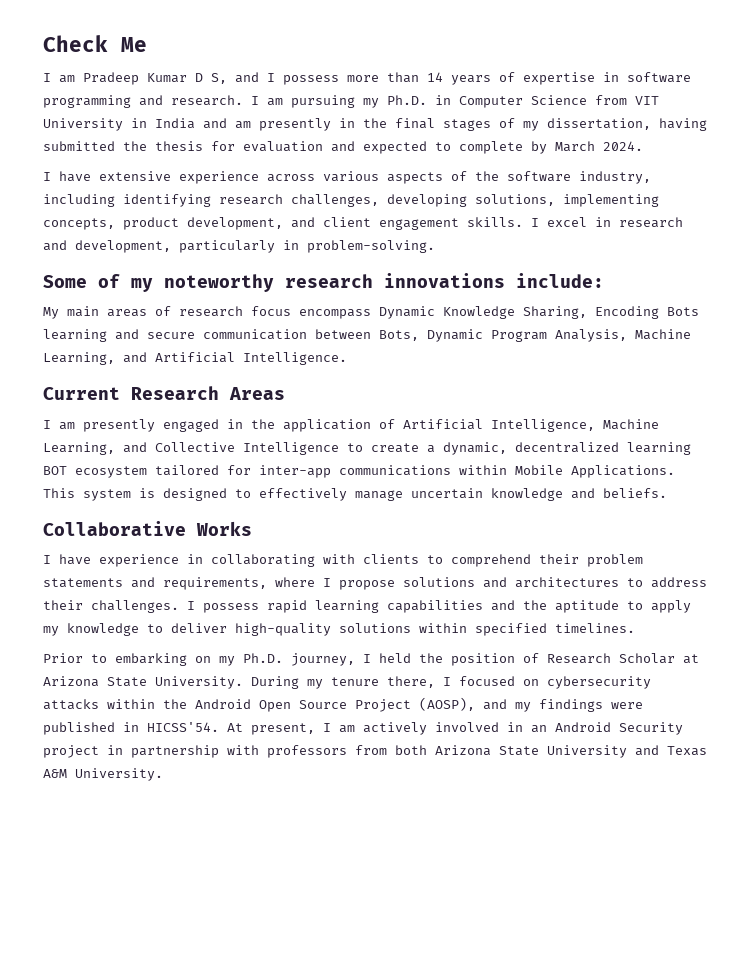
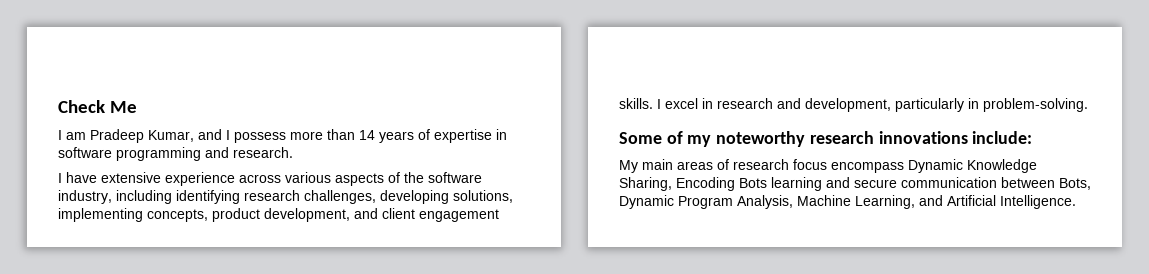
[147,73,227,84] Kumar D S, -> [148,130,194,142] Kumar,
[251,95,659,108] [43,118,707,131] [43,141,643,154] I am pursuing my Ph.D. in Computer Science from VIT University in India and am presently in the final stages of my dissertation, having submitted the thesis for evaluation and expected to complete by March 2024. -> (293, 152) none
[43,386,285,400] [43,419,659,432] [43,442,691,455] [43,465,675,478] [43,488,667,501] [43,521,252,536] [43,554,643,567] [43,577,707,590] [43,600,691,613] [43,623,635,636] [43,653,699,666] [43,676,651,689] [43,697,643,712] [43,722,683,735] [43,745,707,758] [43,768,163,781] // Current Research Areas // I am presently engaged in the application of Artificial Intelligence, Machine Learning, and Collective Intelligence to create a dynamic, decentralized learning BOT ecosystem tailored for inter-app communications within Mobile Applications. This system is designed to effectively manage uncertain knowledge and beliefs. // Collaborative Works // I have experience in collaborating with clients to comprehend their problem statements and requirements, where I propose solutions and architectures to address their challenges. I possess rapid learning capabilities and the aptitude to apply my knowledge to deliver high-quality solutions within specified timelines. // Prior to embarking on my Ph.D. journey, I held the position of Research Scholar at Arizona State University. During my tenure there, I focused on cybersecurity attacks within the Android Open Source Project (AOSP), and my findings were published in HICSS'54. At present, I am actively involved in an Android Security project in partnership with professors from both Arizona State University and Texas A&M University. -> (1076, 202) none

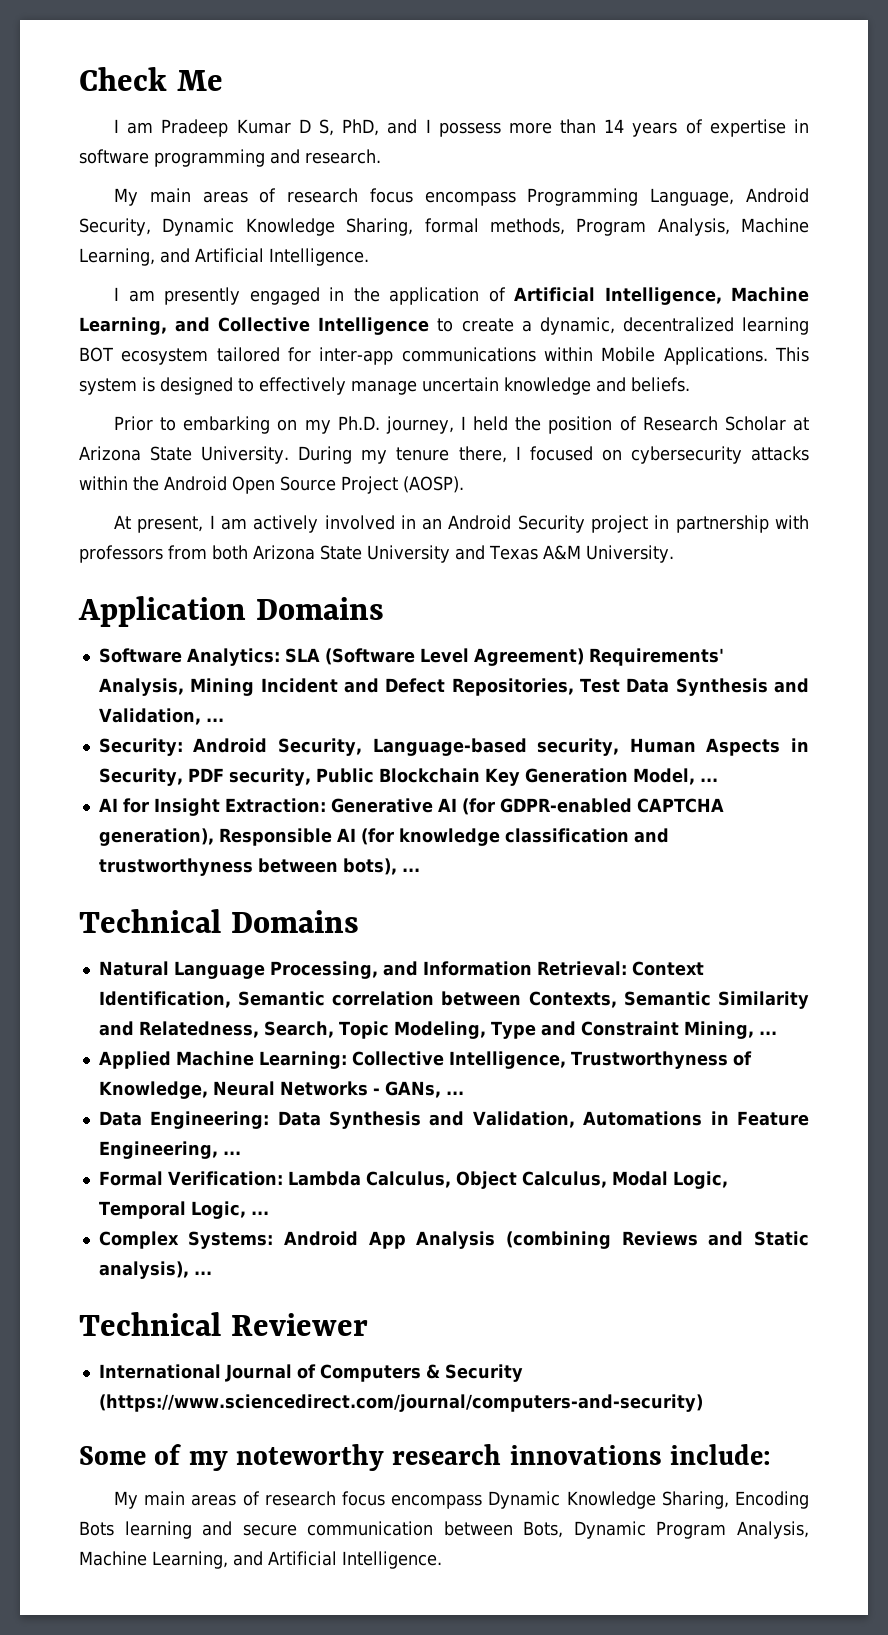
[148,130,194,142] Kumar, -> [236,119,380,136] Kumar D S, PhD,
[58,172,482,186] [58,190,513,204] [58,208,499,222] [619,98,1088,112] I have extensive experience across various aspects of the software industry, including identifying research challenges, developing solutions, implementing concepts, product development, and client engagement skills. I excel in research and development, particularly in problem-solving. -> [114,188,809,206] [79,218,809,236] [79,248,369,266] [114,287,810,305] [79,317,809,335] [79,347,810,365] [79,377,690,395] [114,416,809,434] [79,446,809,464] [79,476,464,494] [114,515,810,533] [79,545,674,563] [78,596,384,627] [98,648,724,666] [98,678,809,696] [98,708,224,725] [98,738,809,756] [98,768,718,786] [98,798,724,816] [98,828,669,846] [98,858,420,876] [79,909,359,933] [98,961,704,979] [98,991,810,1009] [98,1021,777,1039] [98,1051,752,1069] [98,1081,464,1099] [98,1111,810,1129] [98,1141,241,1159] [98,1171,728,1189] [98,1201,269,1219] [98,1231,809,1249] [98,1261,212,1279] [79,1312,368,1336] [98,1364,523,1382] [98,1394,703,1412] My main areas of research focus encompass Programming Language, Android Security, Dynamic Knowledge Sharing, formal methods, Program Analysis, Machine Learning, and Artificial Intelligence. // I am presently engaged in the application of Artificial Intelligence, Machine Learning, and Collective Intelligence to create a dynamic, decentralized learning BOT ecosystem tailored for inter-app communications within Mobile Applications. This system is designed to effectively manage uncertain knowledge and beliefs. // Prior to embarking on my Ph.D. journey, I held the position of Research Scholar at Arizona State University. During my tenure there, I focused on cybersecurity attacks within the Android Open Source Project (AOSP). // At present, I am actively involved in an Android Security project in partnership with professors from both Arizona State University and Texas A&M University. // Application Domains // Software Analytics: SLA (Software Level Agreement) Requirements' Analysis, Mining Incident and Defect Repositories, Test Data Synthesis and Validation, ... // Security: Android Security, Language-based security, Human Aspects in Security, PDF security, Public Blockchain Key Generation Model, ... // AI for Insight Extraction: Generative AI (for GDPR-enabled CAPTCHA generation), Responsible AI (for knowledge classification and trustworthyness between bots), ... // Technical Domains // Natural Language Processing, and Information Retrieval: Context Identification, Semantic correlation between Contexts, Semantic Similarity and Relatedness, Search, Topic Modeling, Type and Constraint Mining, ... // Applied Machine Learning: Collective Intelligence, Trustworthyness of Knowledge, Neural Networks - GANs, ... // Data Engineering: Data Synthesis and Validation, Automations in Feature Engineering, ... // Formal Verification: Lambda Calculus, Object Calculus, Modal Logic, Temporal Logic, ... // Complex Systems: Android App Analysis (combining Reviews and Static analysis), ... // Technical Reviewer // International Journal of Computers & Security (https://www.sciencedirect.com/journal/computers-and-security)

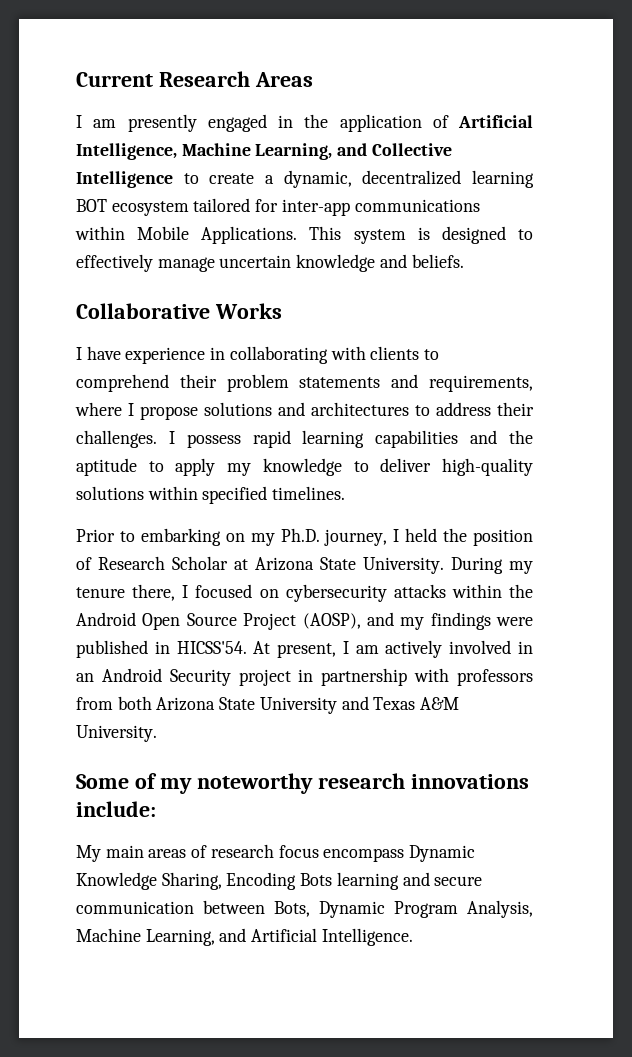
[79,67,223,91] [114,119,810,137] [79,149,381,167] [114,188,809,206] [79,218,809,236] [79,248,369,266] Check Me // I am Pradeep Kumar D S, PhD, and I possess more than 14 years of expertise in software programming and research. // My main areas of research focus encompass Programming Language, Android Security, Dynamic Knowledge Sharing, formal methods, Program Analysis, Machine Learning, and Artificial Intelligence. -> [76,71,313,87] Current Research Areas
(690, 384) none -> [76,303,282,319] [76,346,440,364] [76,374,533,392] [75,402,534,420] [76,430,533,448] [76,458,533,476] [76,486,346,504] // Collaborative Works // I have experience in collaborating with clients to comprehend their problem statements and requirements, where I propose solutions and architectures to address their challenges. I possess rapid learning capabilities and the aptitude to apply my knowledge to deliver high-quality solutions within specified timelines.
[403,476,464,493] (AOSP). // -> [302,612,533,630] [76,640,247,658] (AOSP), and my findings were published in HICSS'54.
[78,596,384,627] [98,648,724,666] [98,678,809,696] [98,708,224,725] [98,738,809,756] [98,768,718,786] [98,798,724,816] [98,828,669,846] [98,858,420,876] [79,909,359,933] [98,961,704,979] [98,991,810,1009] [98,1021,777,1039] [98,1051,752,1069] [98,1081,464,1099] [98,1111,810,1129] [98,1141,241,1159] [98,1171,728,1189] [98,1201,269,1219] [98,1231,809,1249] [98,1261,212,1279] [79,1312,368,1336] [98,1364,523,1382] [98,1394,703,1412] // Application Domains // Software Analytics: SLA (Software Level Agreement) Requirements' Analysis, Mining Incident and Defect Repositories, Test Data Synthesis and Validation, ... // Security: Android Security, Language-based security, Human Aspects in Security, PDF security, Public Blockchain Key Generation Model, ... // AI for Insight Extraction: Generative AI (for GDPR-enabled CAPTCHA generation), Responsible AI (for knowledge classification and trustworthyness between bots), ... // Technical Domains // Natural Language Processing, and Information Retrieval: Context Identification, Semantic correlation between Contexts, Semantic Similarity and Relatedness, Search, Topic Modeling, Type and Constraint Mining, ... // Applied Machine Learning: Collective Intelligence, Trustworthyness of Knowledge, Neural Networks - GANs, ... // Data Engineering: Data Synthesis and Validation, Automations in Feature Engineering, ... // Formal Verification: Lambda Calculus, Object Calculus, Modal Logic, Temporal Logic, ... // Complex Systems: Android App Analysis (combining Reviews and Static analysis), ... // Technical Reviewer // International Journal of Computers & Security (https://www.sciencedirect.com/journal/computers-and-security) -> (157, 733) none

